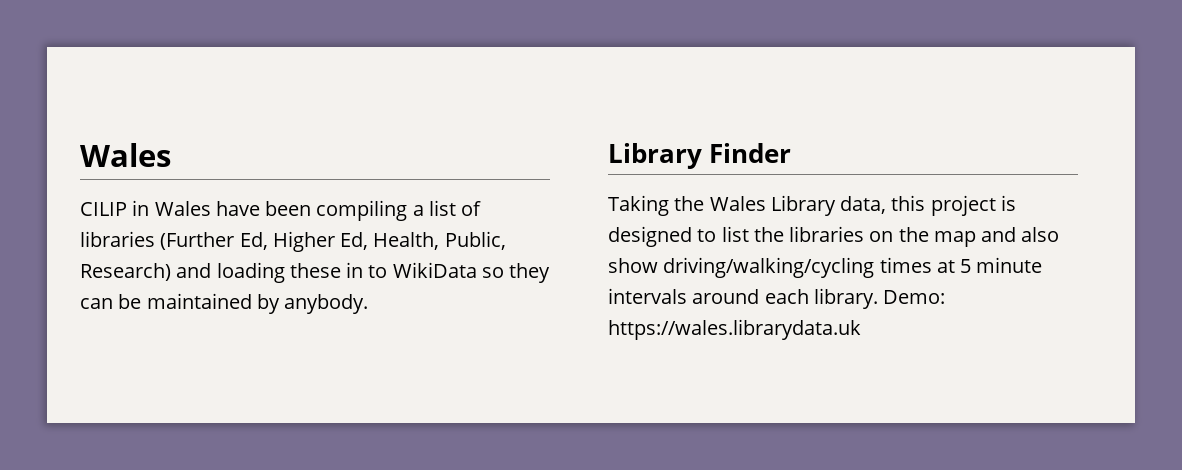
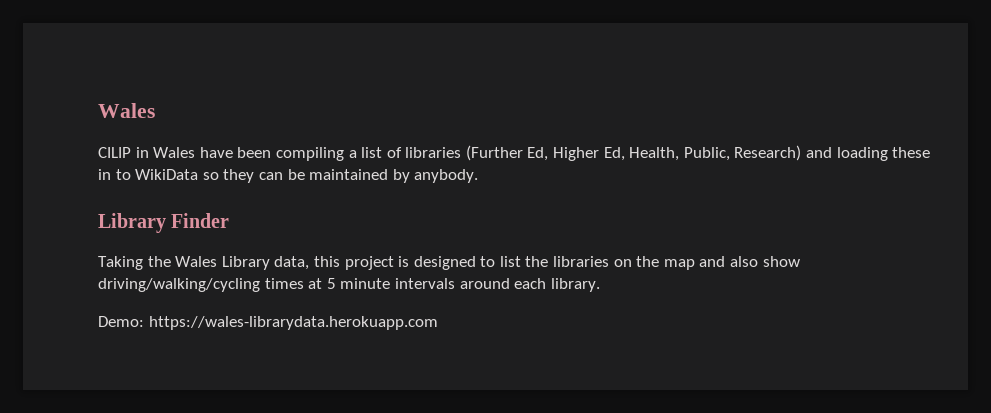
[883,290,946,304] [608,319,861,340] Demo: https://wales.librarydata.uk -> [98,316,438,330] // Demo: https://wales-librarydata.herokuapp.com

